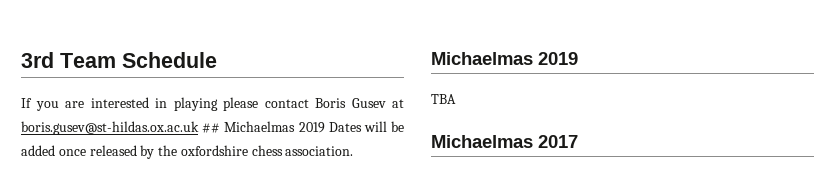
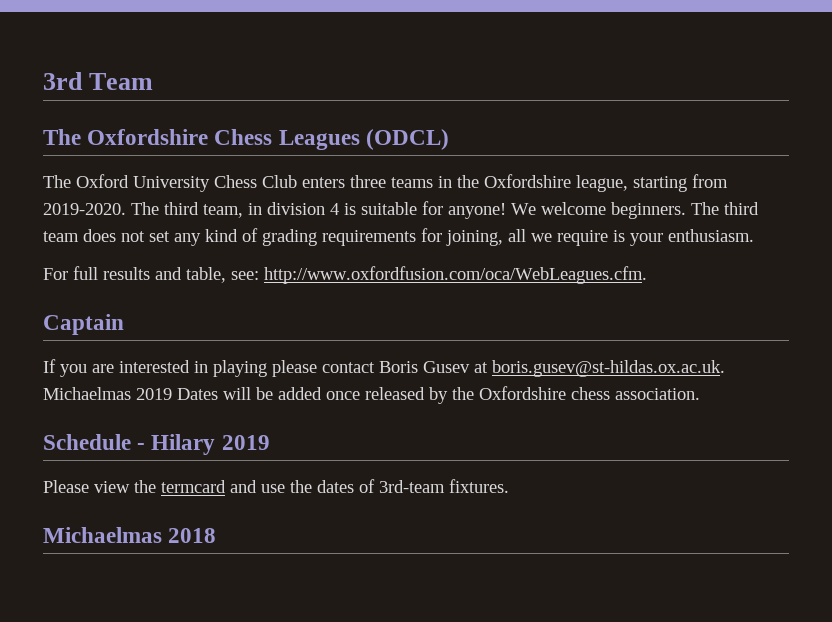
[122,52,217,68] Schedule -> [43,129,449,150] [43,174,728,192] [43,201,759,219] [43,228,754,246] [43,266,647,284] [43,314,124,335] // The Oxfordshire Chess Leagues (ODCL) // The Oxford University Chess Club enters three teams in the Oxfordshire league, starting from 2019-2020. The third team, in division 4 is suitable for anyone! We welcome beginners. The third team does not set any kind of grading requirements for joining, all we require is your enthusiasm. // For full results and table, see: http://www.oxfordfusion.com/oca/WebLeagues.cfm. // Captain
[21,121,221,135] boris.gusev@st-hildas.ox.ac.uk ## -> [492,360,725,377] boris.gusev@st-hildas.ox.ac.uk.
[180,145,248,156] oxfordshire -> [479,386,566,400] Oxfordshire
[431,52,578,65] [431,94,456,104] [431,135,578,148] Michaelmas 2019 // TBA // Michaelmas 2017 -> [43,434,270,455] [43,479,509,493] [43,527,217,543] Schedule - Hilary 2019 // Please view the termcard and use the dates of 3rd-team fixtures. // Michaelmas 2018

